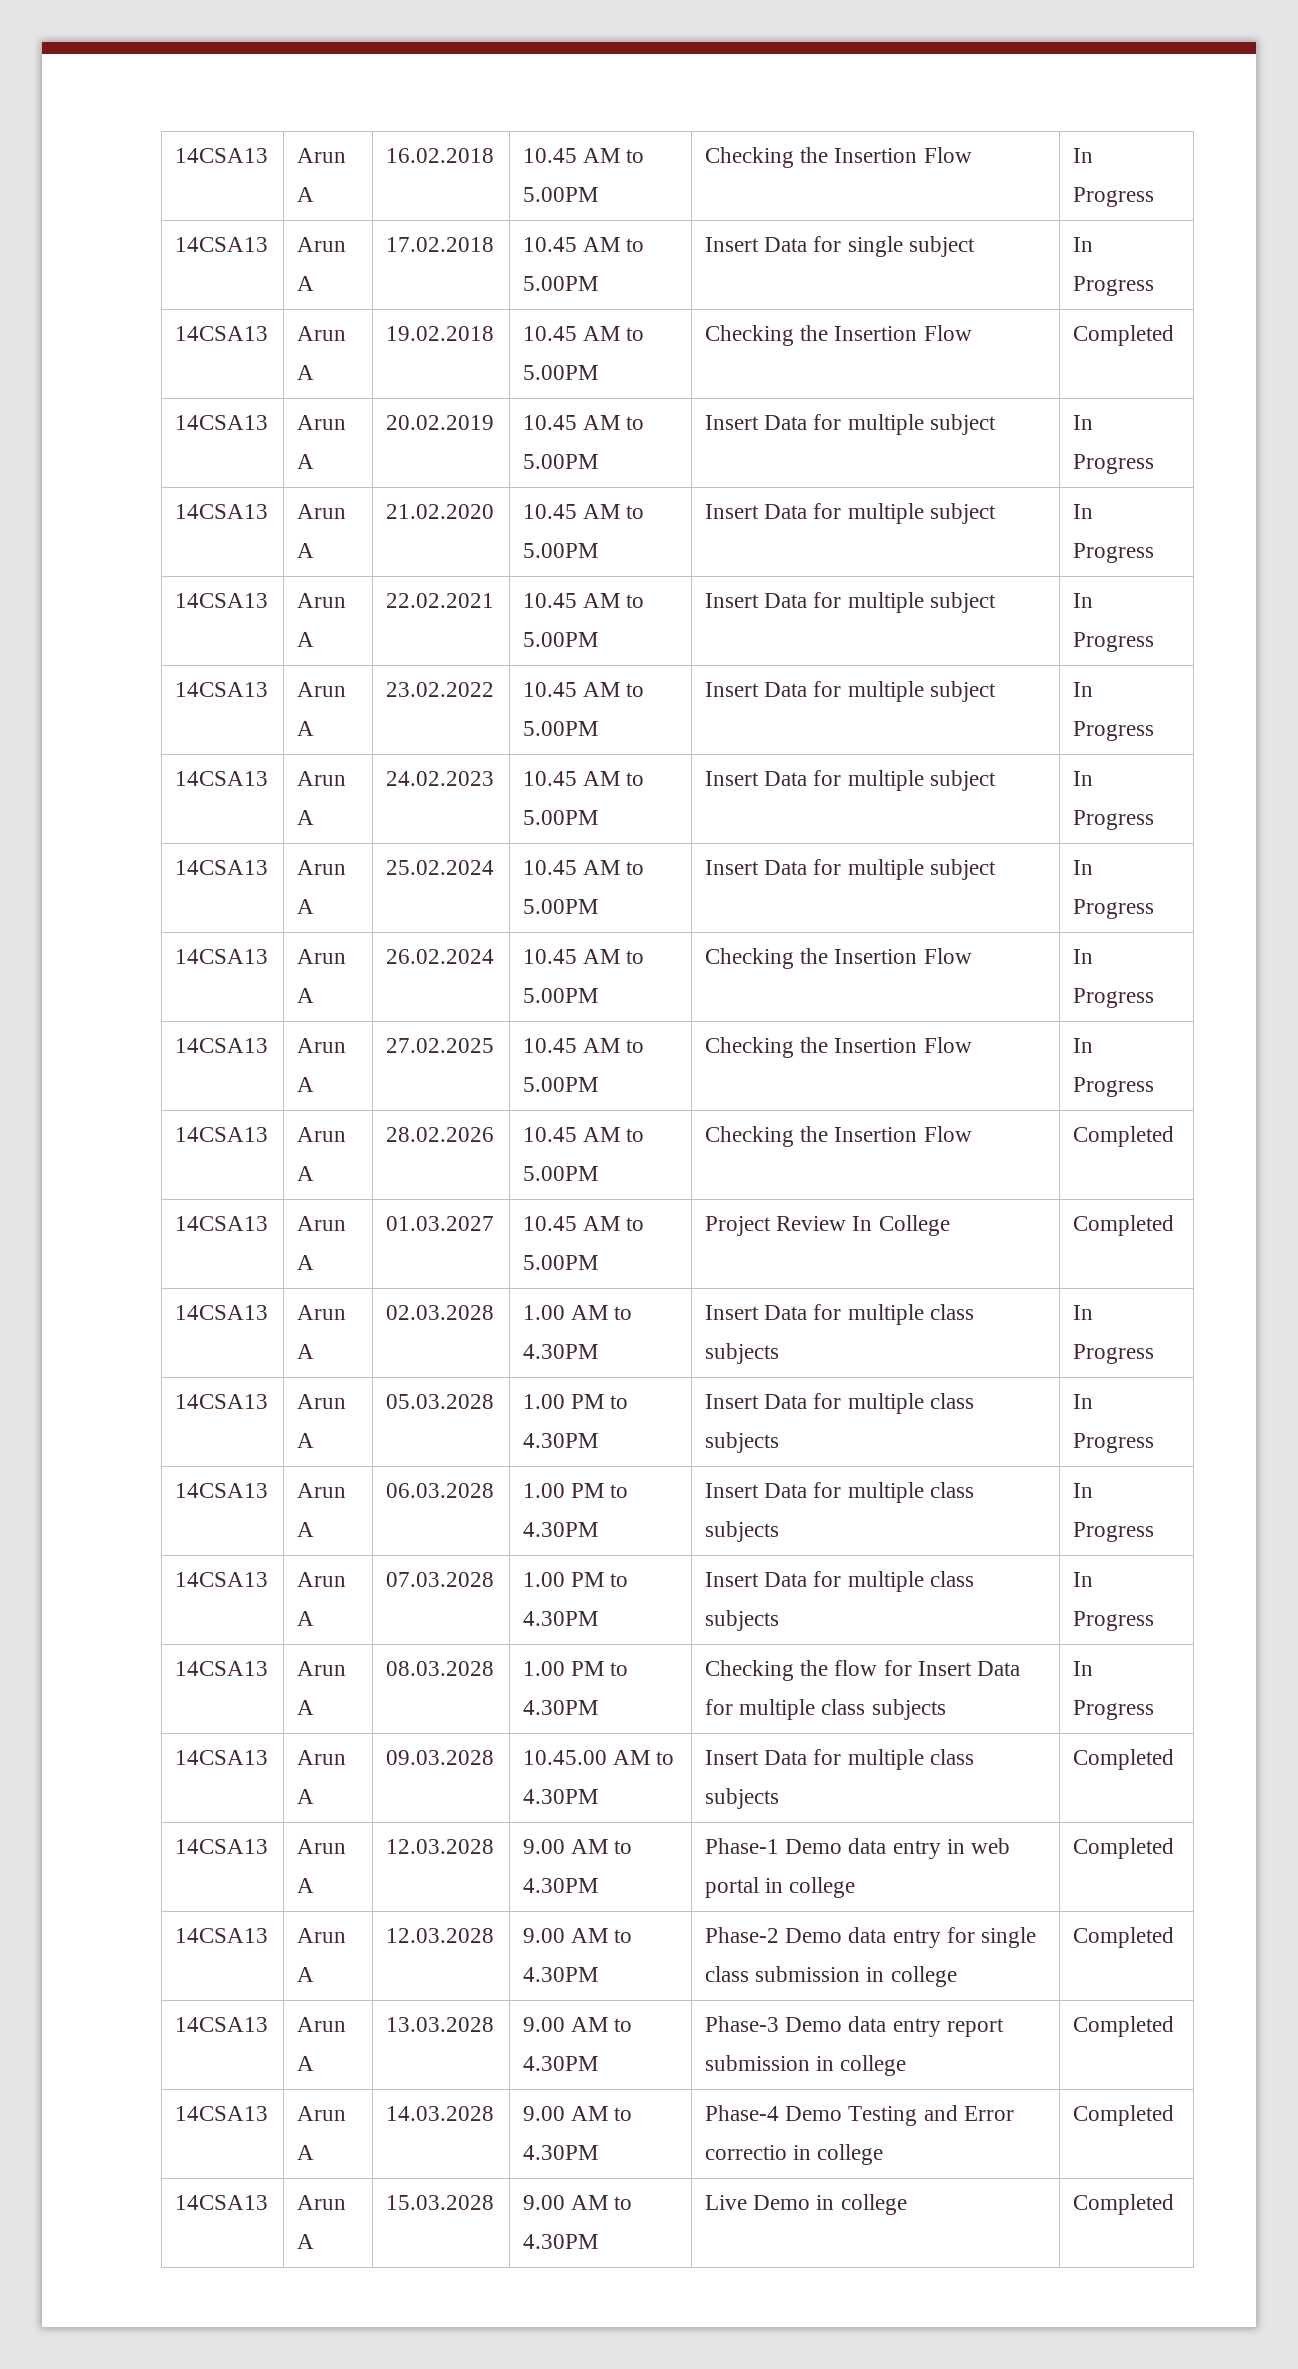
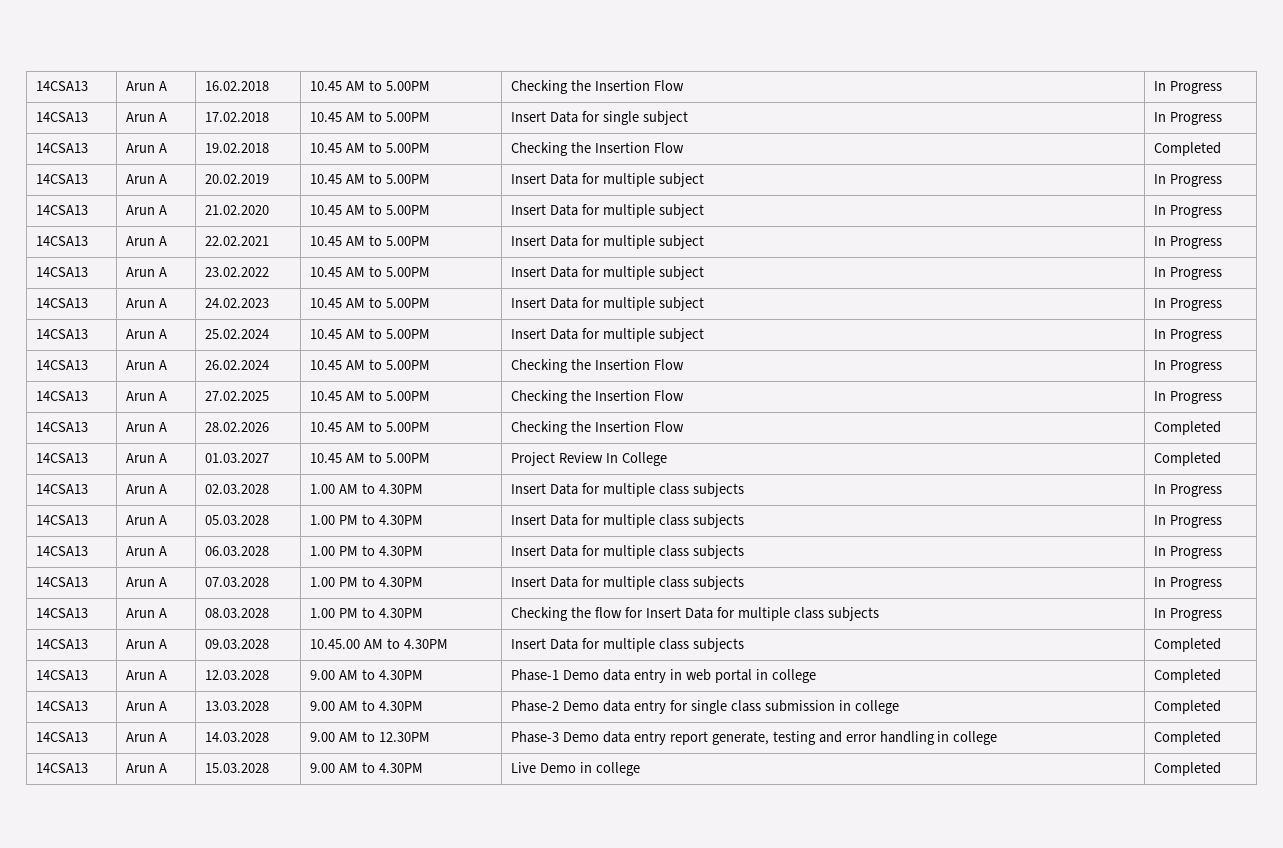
[386,1928,495,1943] 12.03.2028 -> [205,701,270,711] 13.03.2028
[386,2017,495,2032] [523,2017,633,2032] [523,2056,599,2071] 13.03.2028 | 9.00 AM to 4.30PM -> [205,732,270,742] [310,731,431,742] 14.03.2028 | 9.00 AM to 12.30PM
[705,2055,907,2076] [1073,2016,1175,2037] [175,2106,269,2121] [297,2106,347,2121] [297,2145,315,2160] [386,2106,495,2121] [523,2106,633,2121] [523,2145,599,2160] [705,2105,1014,2126] [705,2145,788,2160] submission in college | Completed // 14CSA13 | Arun A | 14.03.2028 | 9.00 AM to 4.30PM | Phase-4 Demo Testing and Error correctio -> [711,731,935,745] generate, testing and error handling

